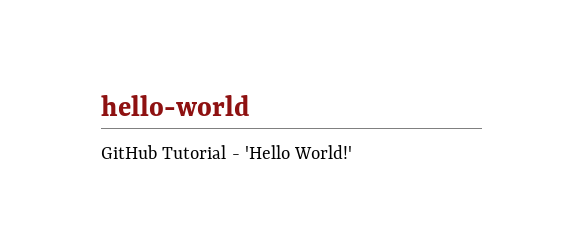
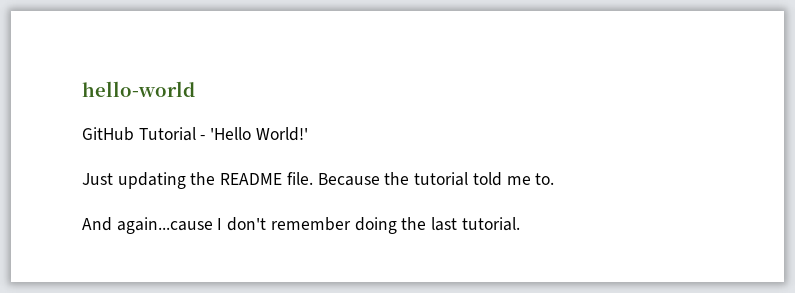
(353, 152) none -> [82,172,555,189] [82,217,520,234] // Just updating the README file. Because the tutorial told me to. // And again...cause I don't remember doing the last tutorial.

